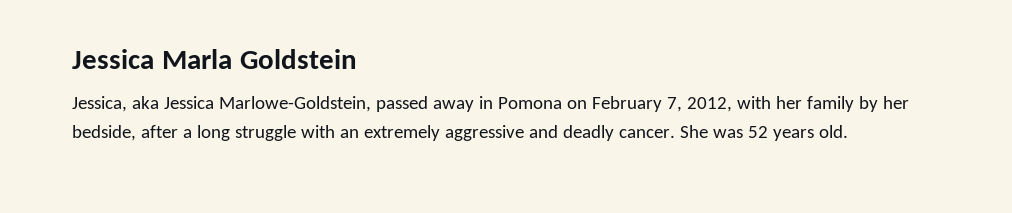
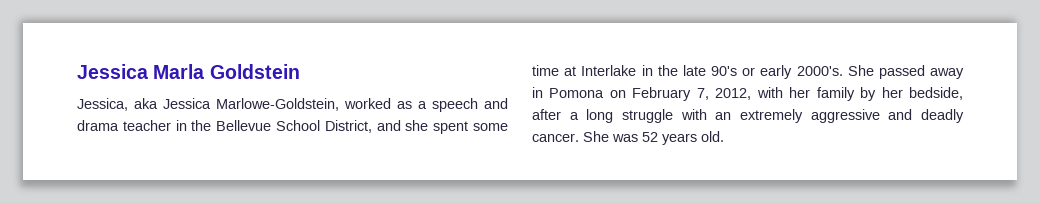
(371, 104) none -> [344,98,508,112] [77,120,509,134] [532,65,874,79] worked as a speech and drama teacher in the Bellevue School District, and she spent some time at Interlake in the late 90's or early 2000's. She

